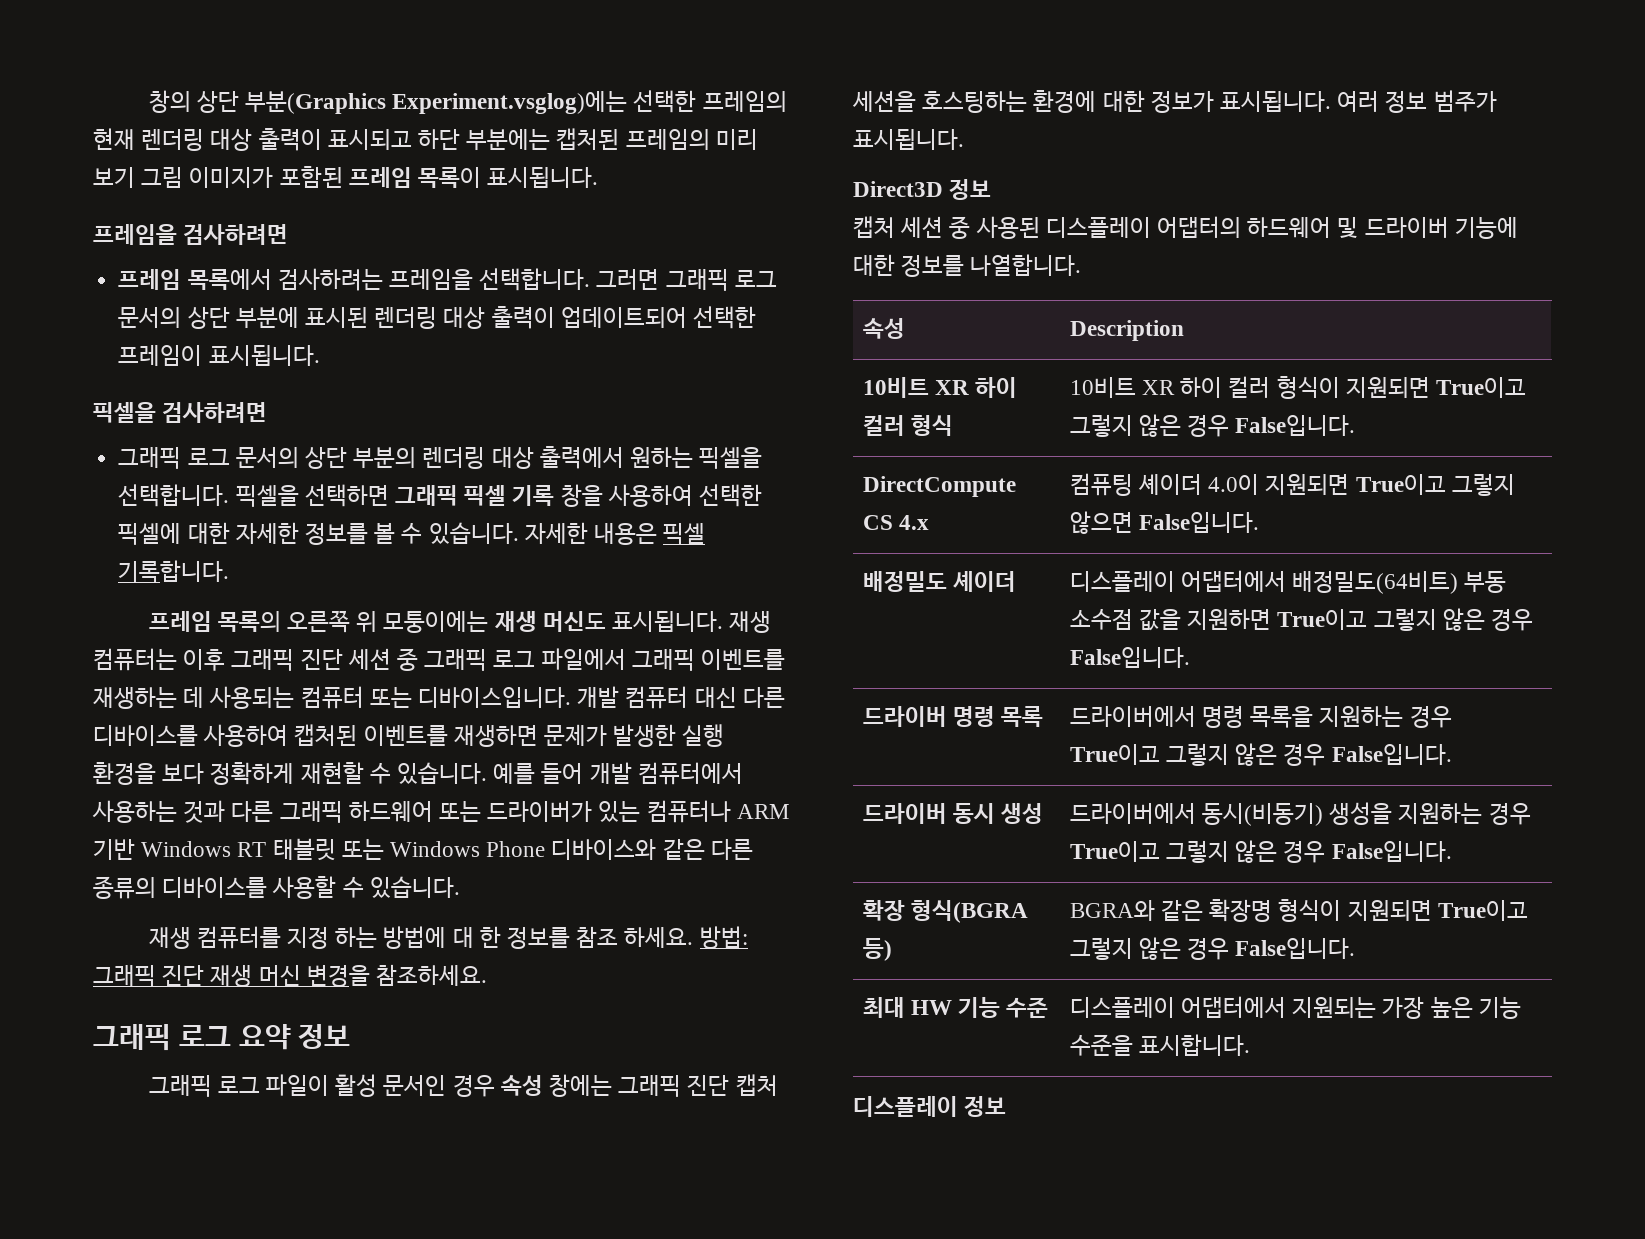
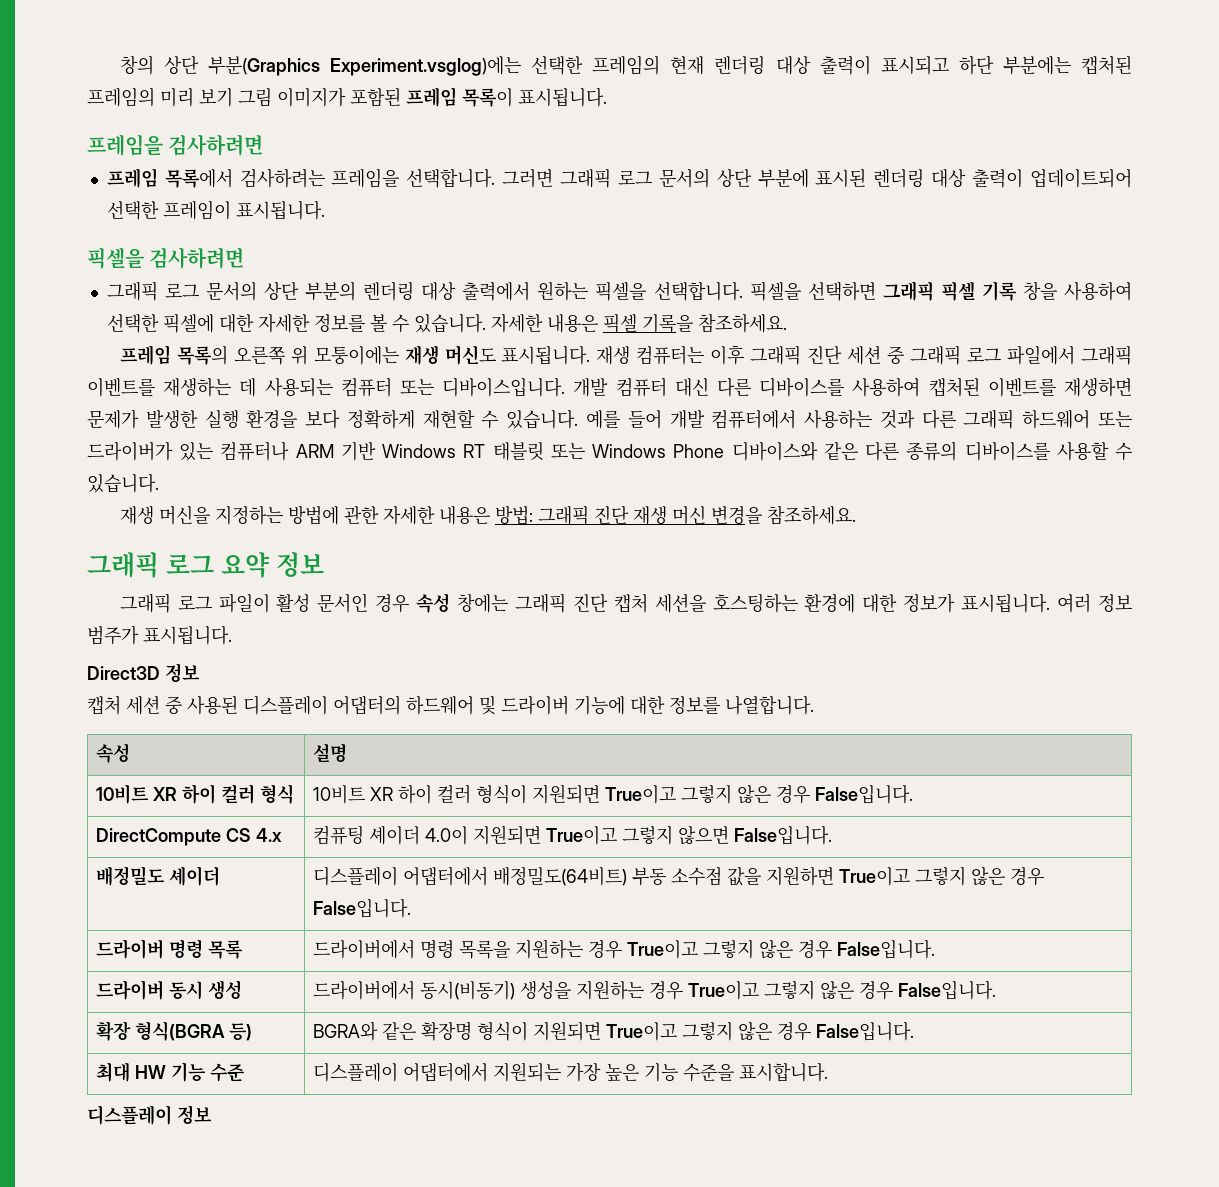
[118,560,230,583] 기록합니다. -> [641,313,787,333] 기록을 참조하세요.
[196,926,694,949] 컴퓨터를 지정 하는 방법에 대 한 정보를 참조 하세요. -> [158,505,490,525] 머신을 지정하는 방법에 관한 자세한 내용은
[1069,320,1184,341] Description -> [313,743,348,762] 설명

